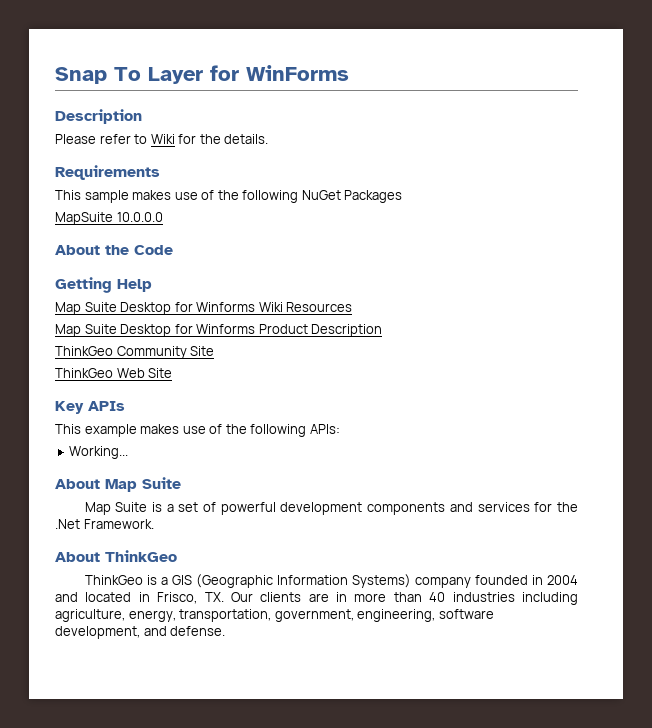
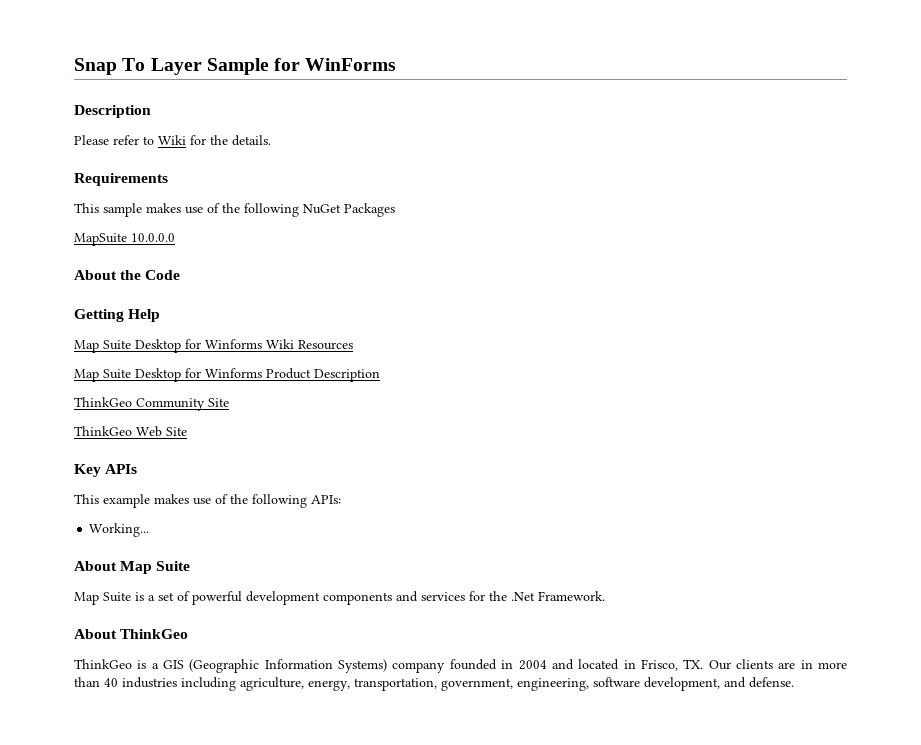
(203, 75) none -> [206,58,269,75] Sample

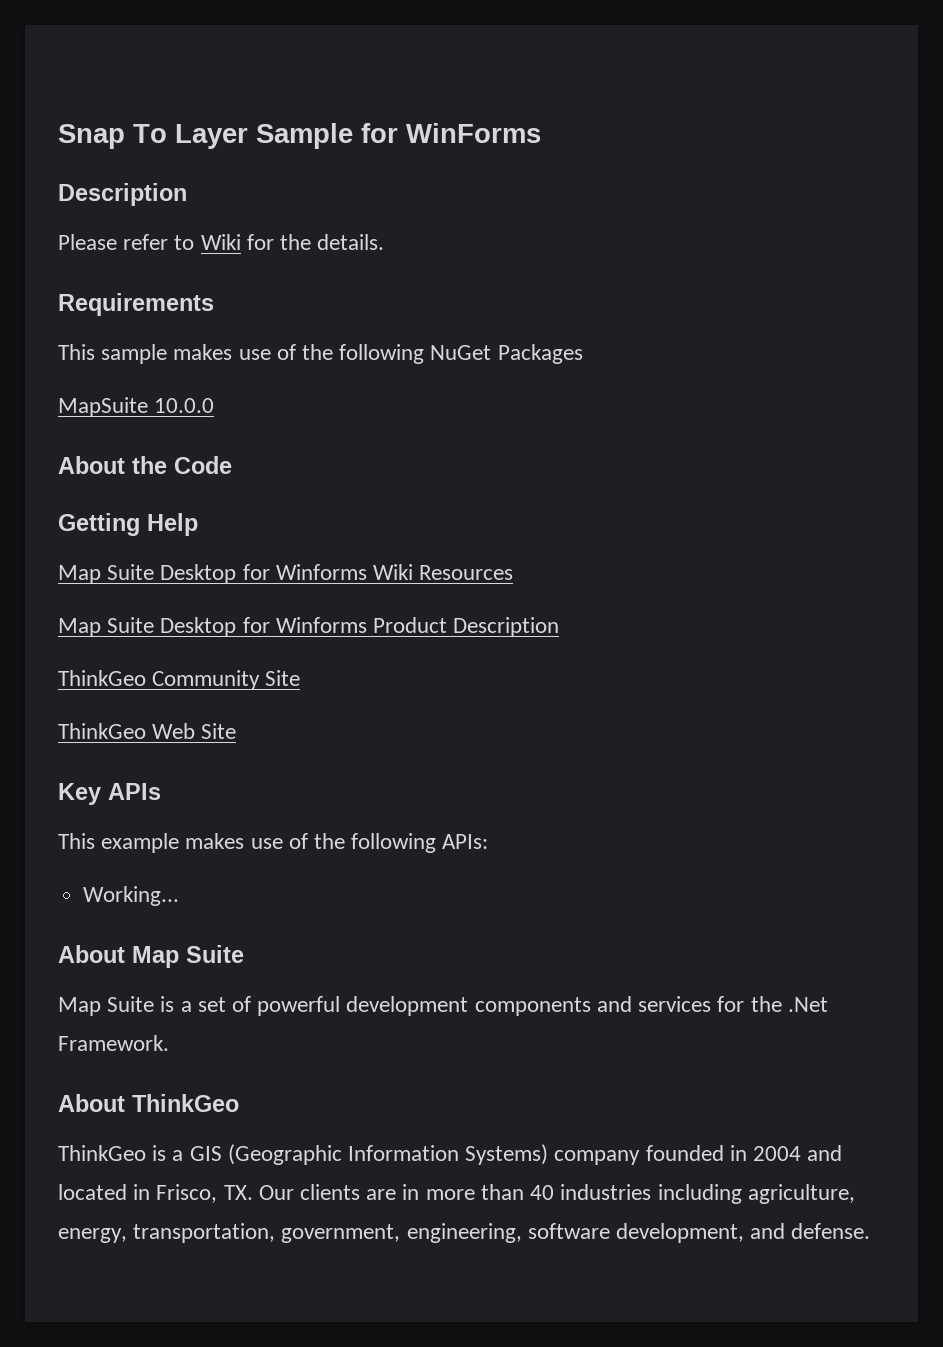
[131,233,175,242] 10.0.0.0 -> [154,398,215,413] 10.0.0

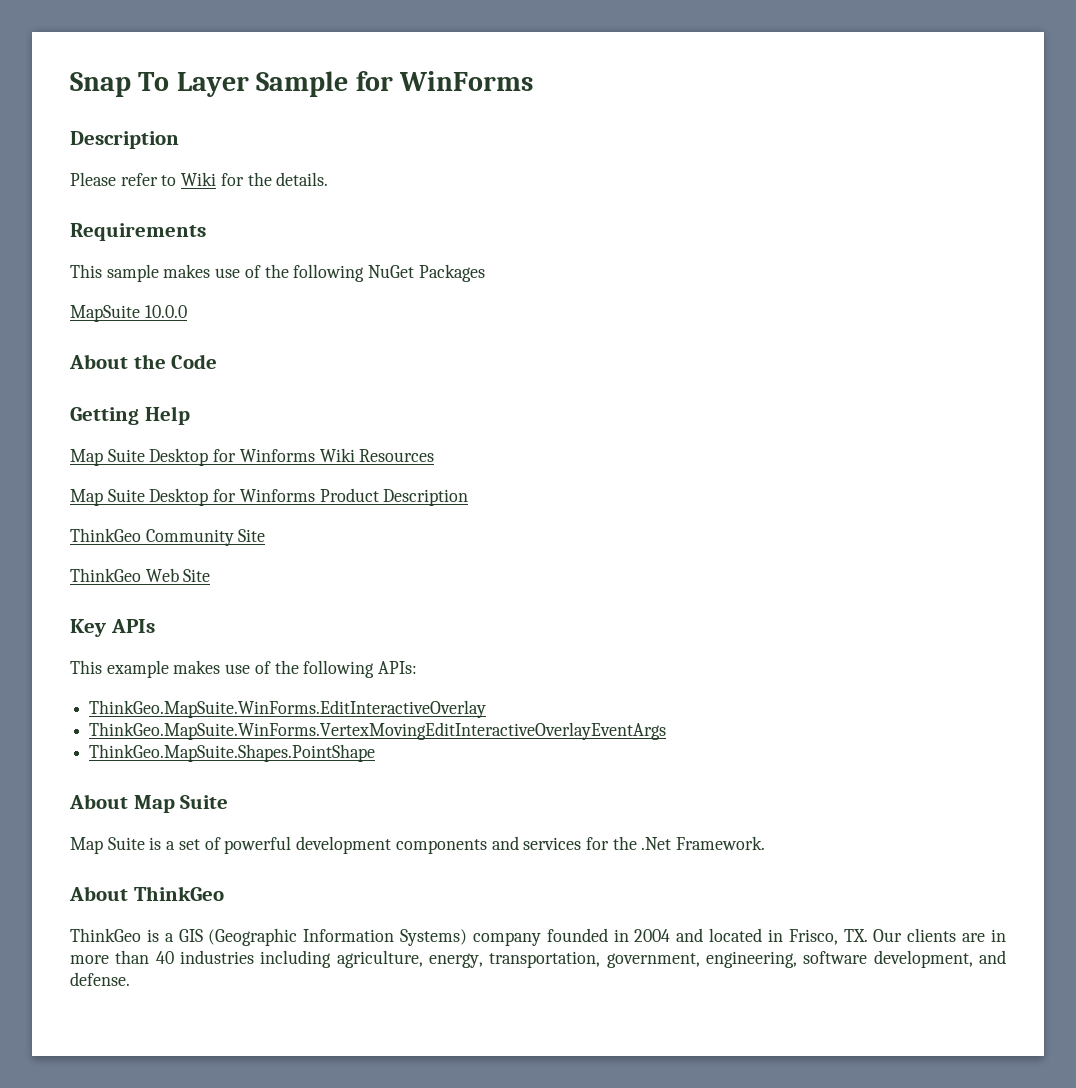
[83,886,180,906] Working... -> [89,700,487,718] [89,722,667,740] [89,744,376,762] ThinkGeo.MapSuite.WinForms.EditInteractiveOverlay // ThinkGeo.MapSuite.WinForms.VertexMovingEditInteractiveOverlayEventArgs // ThinkGeo.MapSuite.Shapes.PointShape

